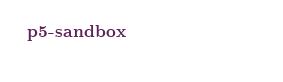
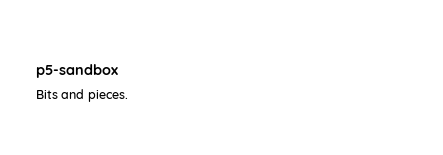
(126, 33) none -> [36,89,128,102] // Bits and pieces.

